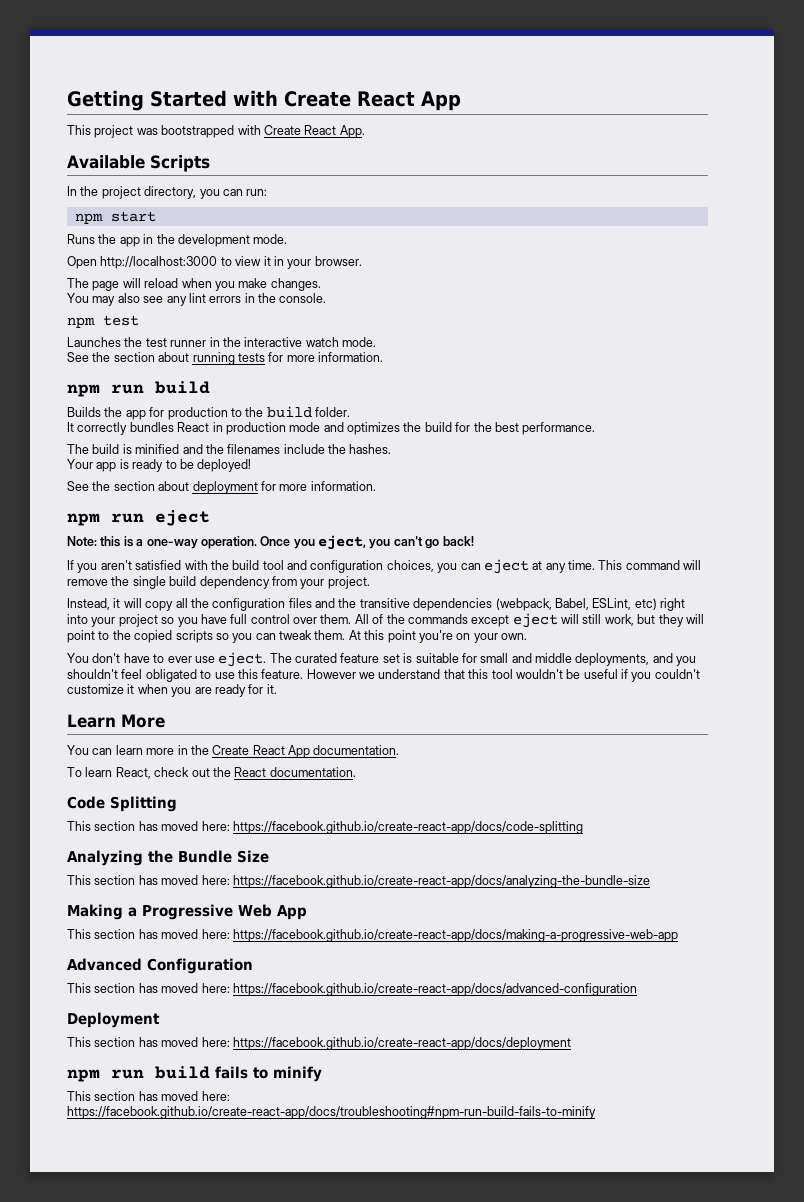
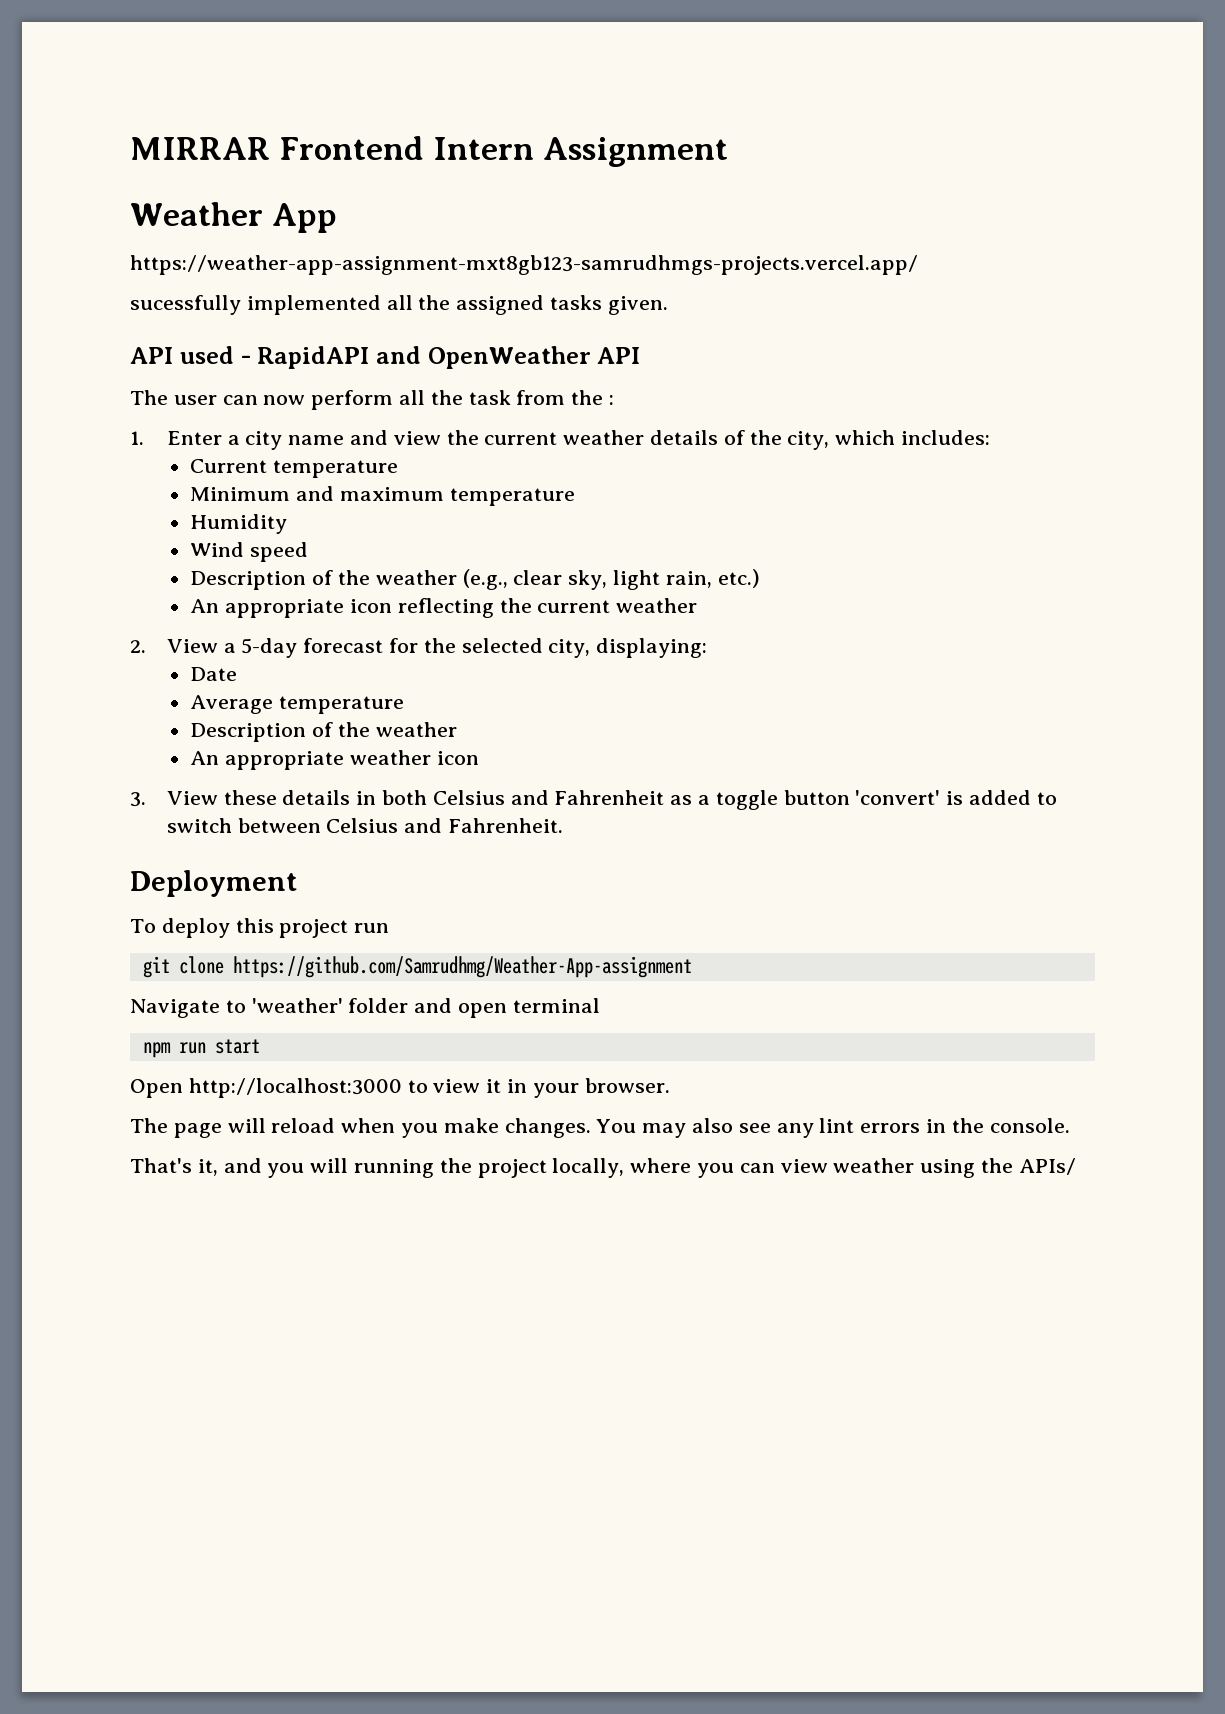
[67,90,461,111] [67,125,365,138] [67,155,210,172] [67,186,268,199] [74,213,103,224] Getting Started with Create React App // This project was bootstrapped with Create React App. // Available Scripts // In the project directory, you can run: // npm -> [130,136,729,167] [130,202,338,233] [130,255,918,275] [130,295,668,315] [130,346,641,369] [130,390,615,410] [130,430,990,450] [190,459,399,478] [190,486,575,506] [190,514,288,534] [190,542,309,562] [190,569,760,590] [190,598,698,618] [130,638,708,658] [190,667,238,681] [190,695,405,714] [190,722,457,742] [190,750,479,770] [130,790,1057,810] [166,818,563,833] [130,870,297,897] [130,918,390,938] [142,956,692,978] [130,998,600,1018] [142,1042,206,1058] MIRRAR Frontend Intern Assignment // Weather App // https://weather-app-assignment-mxt8gb123-samrudhmgs-projects.vercel.app/ // sucessfully implemented all the assigned tasks given. // API used - RapidAPI and OpenWeather API // The user can now perform all the task from the : // 1. Enter a city name and view the current weather details of the city, which includes: // Current temperature // Minimum and maximum temperature // Humidity // Wind speed // Description of the weather (e.g., clear sky, light rain, etc.) // An appropriate icon reflecting the current weather // 2. View a 5-day forecast for the selected city, displaying: // Date // Average temperature // Description of the weather // An appropriate weather icon // 3. View these details in both Celsius and Fahrenheit as a toggle button 'convert' is added to switch between Celsius and Fahrenheit. // Deployment // To deploy this project run // git clone https://github.com/Samrudhmg/Weather-App-assignment // Navigate to 'weather' folder and open terminal // npm run
[67,234,288,247] // Runs the app in the development mode. -> (260, 1046) none
(321, 284) // -> (591, 1128) none
[67,315,139,328] [67,337,376,347] [67,352,383,365] [67,381,210,397] [67,406,350,420] [67,422,596,435] [67,444,392,454] [67,459,252,472] [67,481,376,494] [67,510,210,526] [67,535,474,550] [67,559,702,574] [67,576,370,589] [67,598,685,611] [67,613,704,628] [67,630,527,643] [67,652,697,667] [67,669,700,682] [67,684,277,697] [67,714,165,728] [67,745,400,758] [67,767,356,779] [67,796,177,812] [67,821,583,834] [67,850,269,866] [67,875,650,888] [67,904,307,920] [67,929,678,942] [67,958,253,974] [67,983,637,996] [67,1012,160,1028] [67,1037,571,1050] [67,1066,322,1082] [67,1091,230,1101] [67,1106,596,1119] npm test // Launches the test runner in the interactive watch mode. // See the section about running tests for more information. // npm run build // Builds the app for production to the build folder. // It correctly bundles React in production mode and optimizes the build for the best performance. // The build is minified and the filenames include the hashes. // Your app is ready to be deployed! // See the section about deployment for more information. // npm run eject // Note: this is a one-way operation. Once you eject, you can't go back! // If you aren't satisfied with the build tool and configuration choices, you can eject at any time. This command will remove the single build dependency from your project. // Instead, it will copy all the configuration files and the transitive dependencies (webpack, Babel, ESLint, etc) right into your project so you have full control over them. All of the commands except eject will still work, but they will point to the copied scripts so you can tweak them. At this point you're on your own. // You don't have to ever use eject. The curated feature set is suitable for small and middle deployments, and you shouldn't feel obligated to use this feature. However we understand that this tool wouldn't be useful if you couldn't customize it when you are ready for it. // Learn More // You can learn more in the Create React App documentation. // To learn React, check out the React documentation. // Code Splitting // This section has moved here: https://facebook.github.io/create-react-app/docs/code-splitting // Analyzing the Bundle Size // This section has moved here: https://facebook.github.io/create-react-app/docs/analyzing-the-bundle-size // Making a Progressive Web App // This section has moved here: https://facebook.github.io/create-react-app/docs/making-a-progressive-web-app // Advanced Configuration // This section has moved here: https://facebook.github.io/create-react-app/docs/advanced-configuration // Deployment // This section has moved here: https://facebook.github.io/create-react-app/docs/deployment // npm run build fails to minify // This section has moved here: https://facebook.github.io/create-react-app/docs/troubleshooting#npm-run-build-fails-to-minify -> [130,1158,1076,1178] That's it, and you will running the project locally, where you can view weather using the APIs/

